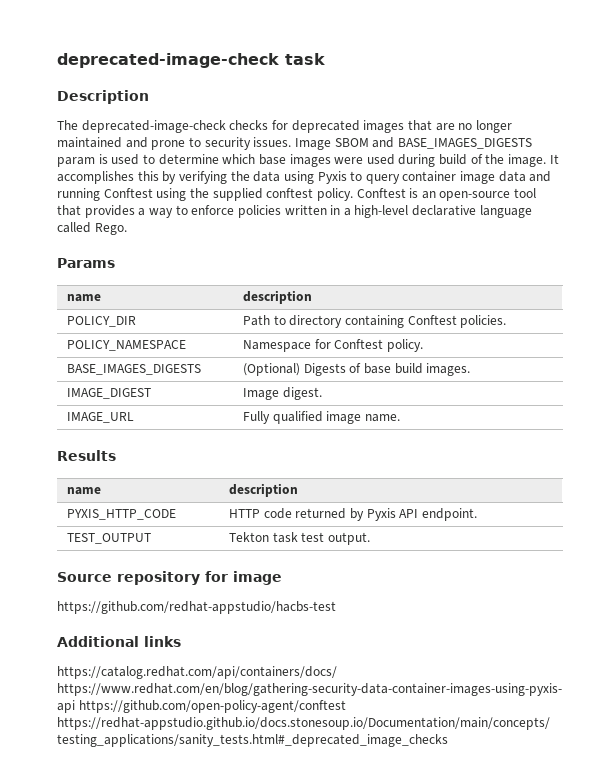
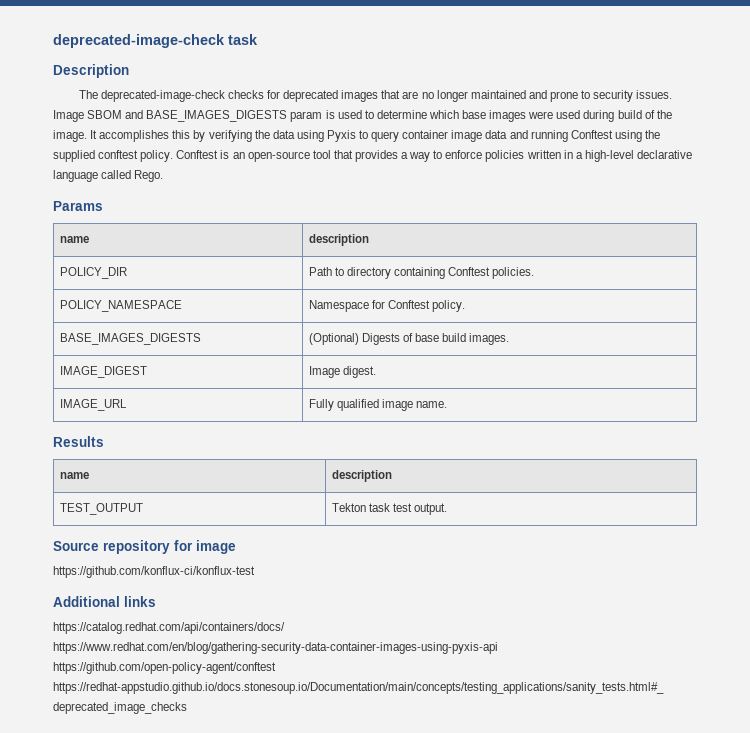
[67,509,177,520] [229,508,477,521] // PYXIS_HTTP_CODE | HTTP code returned by Pyxis API endpoint. -> (392, 476) none
[57,601,336,614] https://github.com/redhat-appstudio/hacbs-test -> [53,566,255,578] https://github.com/konflux-ci/konflux-test

